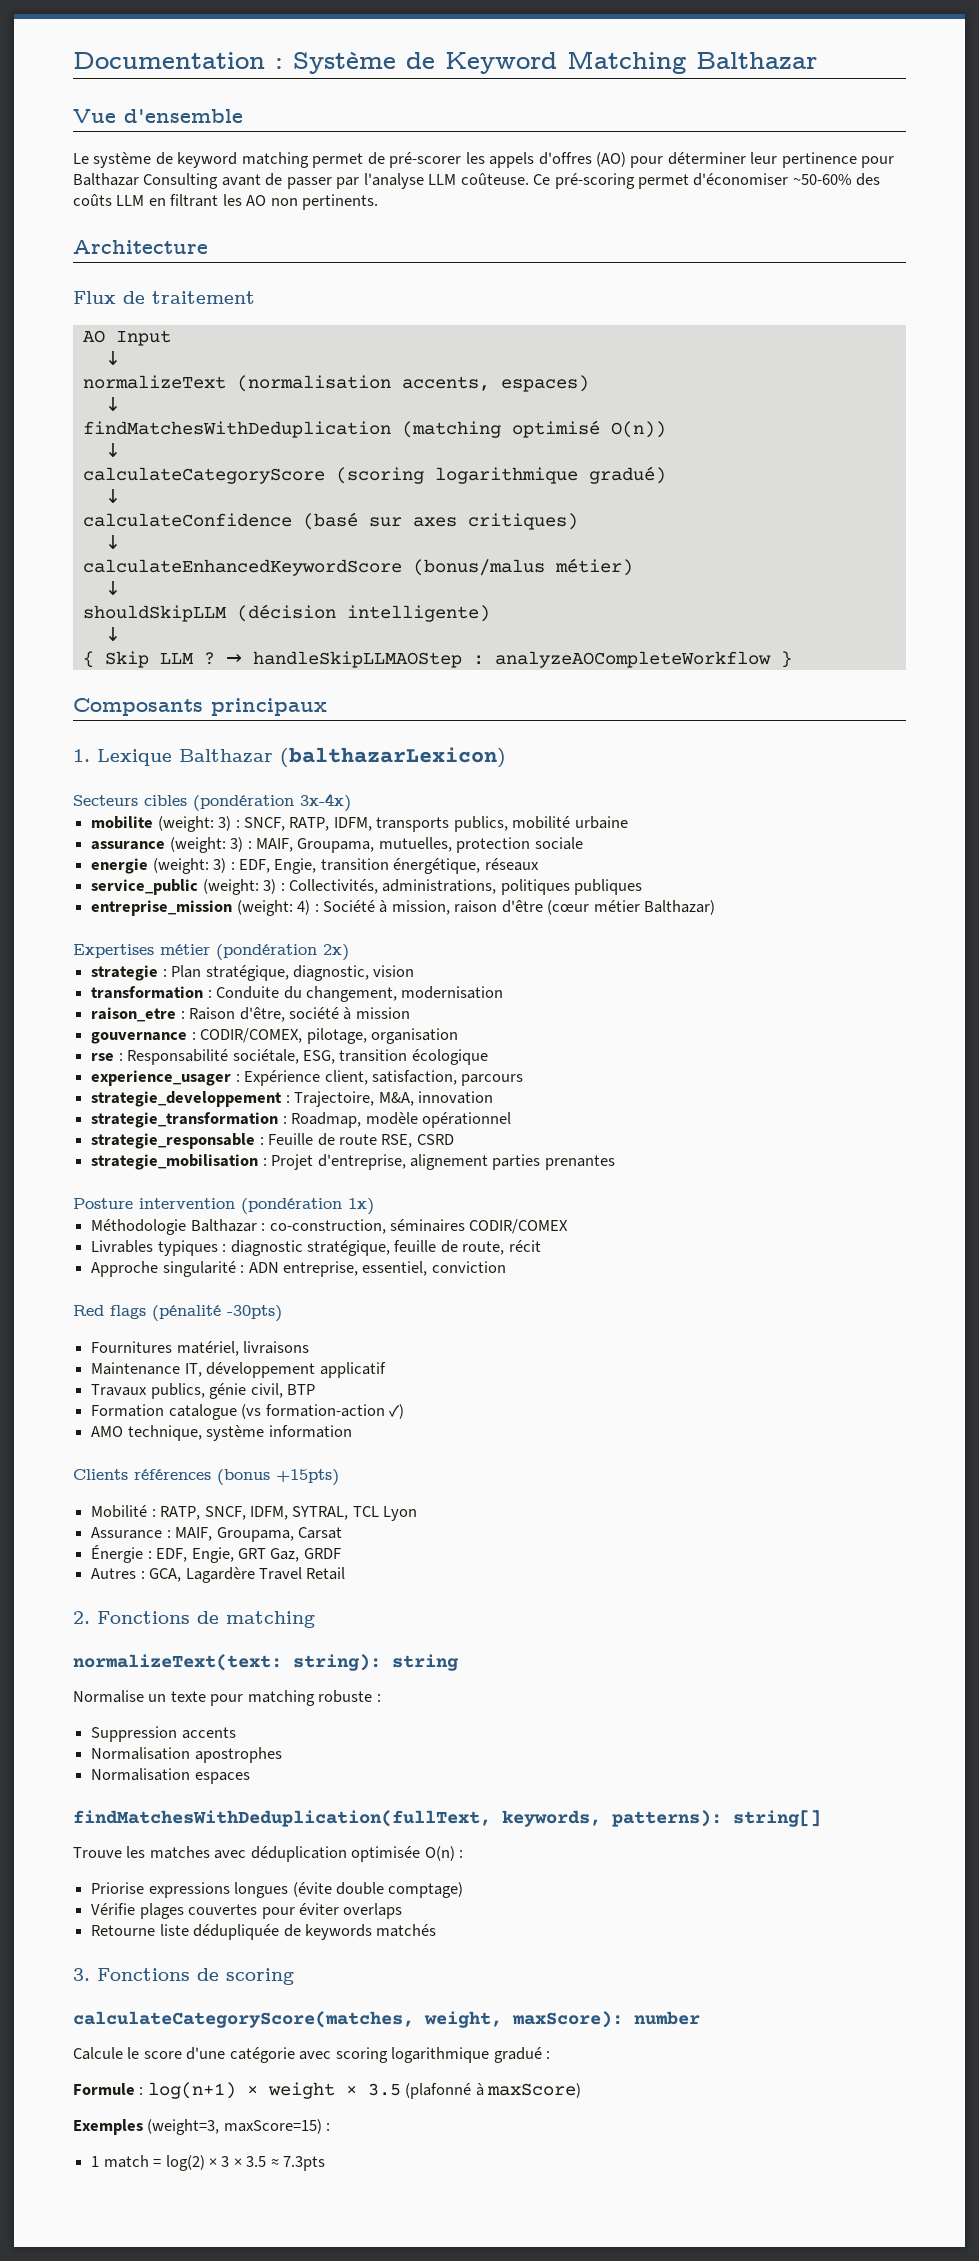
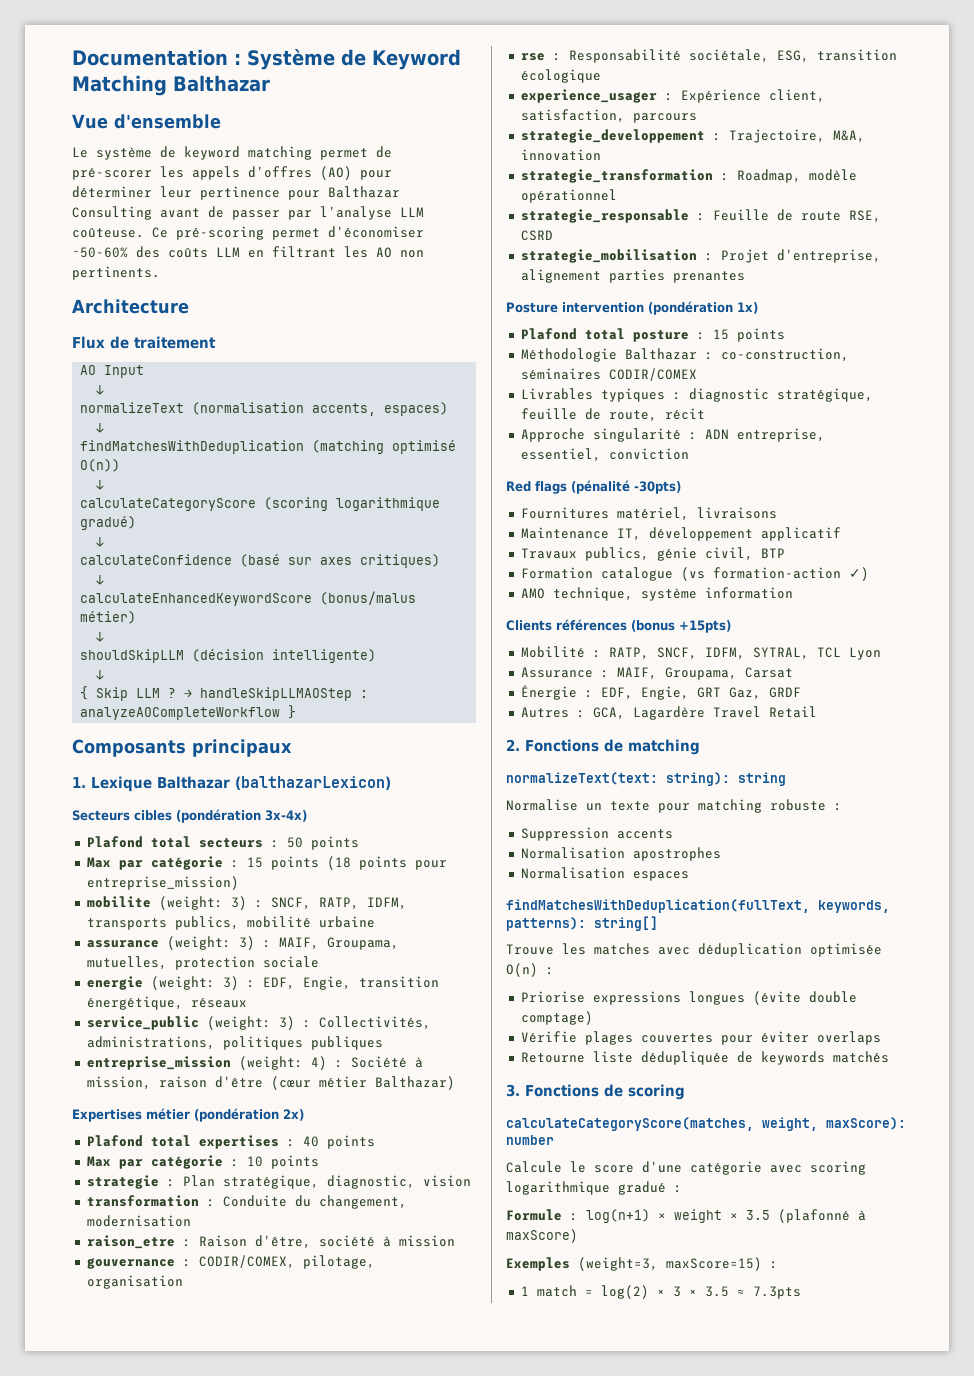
(351, 802) none -> [86,836,359,850] [86,856,447,870] [86,876,239,890] // Plafond total secteurs : 50 points // Max par catégorie : 15 points (18 points pour entreprise_mission)
(349, 952) none -> [86,1135,375,1149] [86,1155,319,1169] // Plafond total expertises : 40 points // Max par catégorie : 10 points
(374, 1206) none -> [520,328,785,342] // Plafond total posture : 15 points

